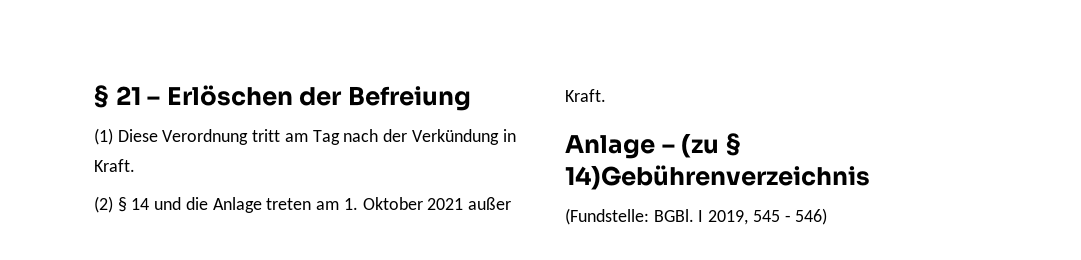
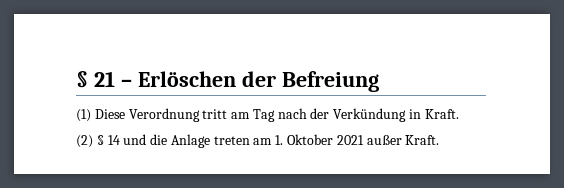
[565,133,741,159] [565,165,870,190] [565,208,828,225] // Anlage – (zu § 14)Gebührenverzeichnis // (Fundstelle: BGBl. I 2019, 545 - 546) -> (440, 140) none

